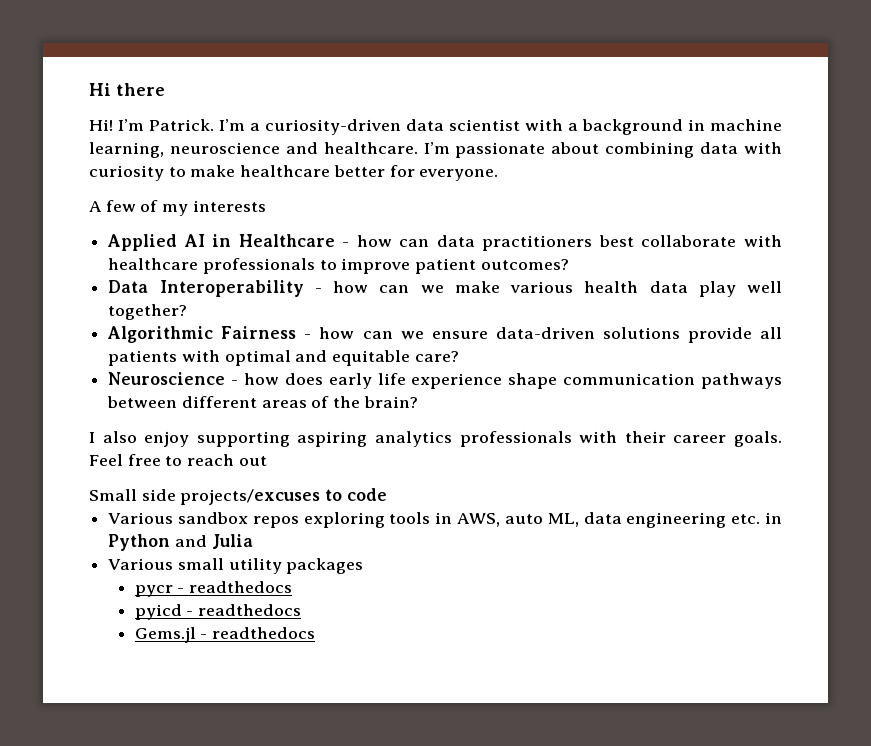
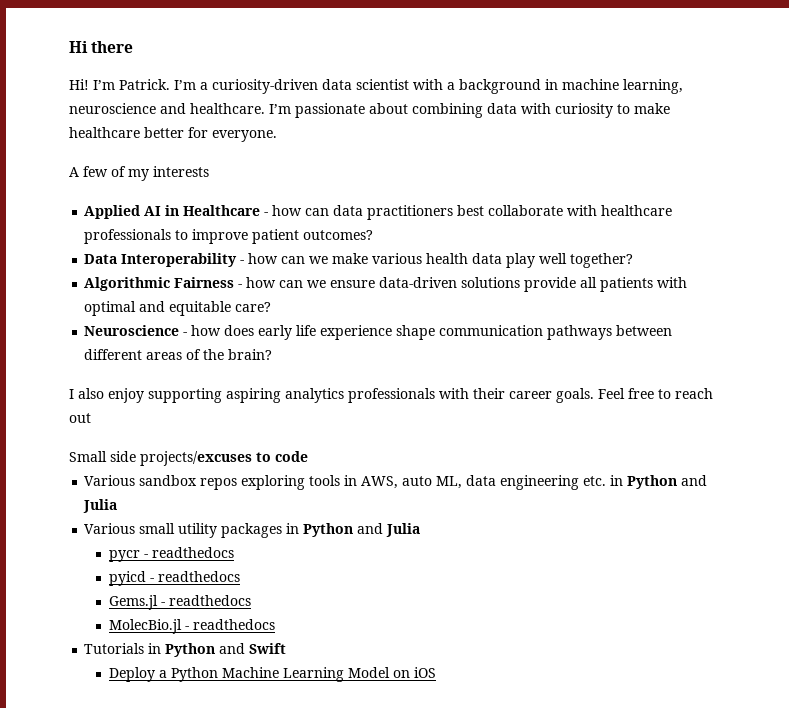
(364, 566) none -> [286,523,421,537] in Python and Julia
(315, 633) none -> [108,619,275,634] [84,643,287,657] [108,667,436,682] // MolecBio.jl - readthedocs // Tutorials in Python and Swift // Deploy a Python Machine Learning Model on iOS

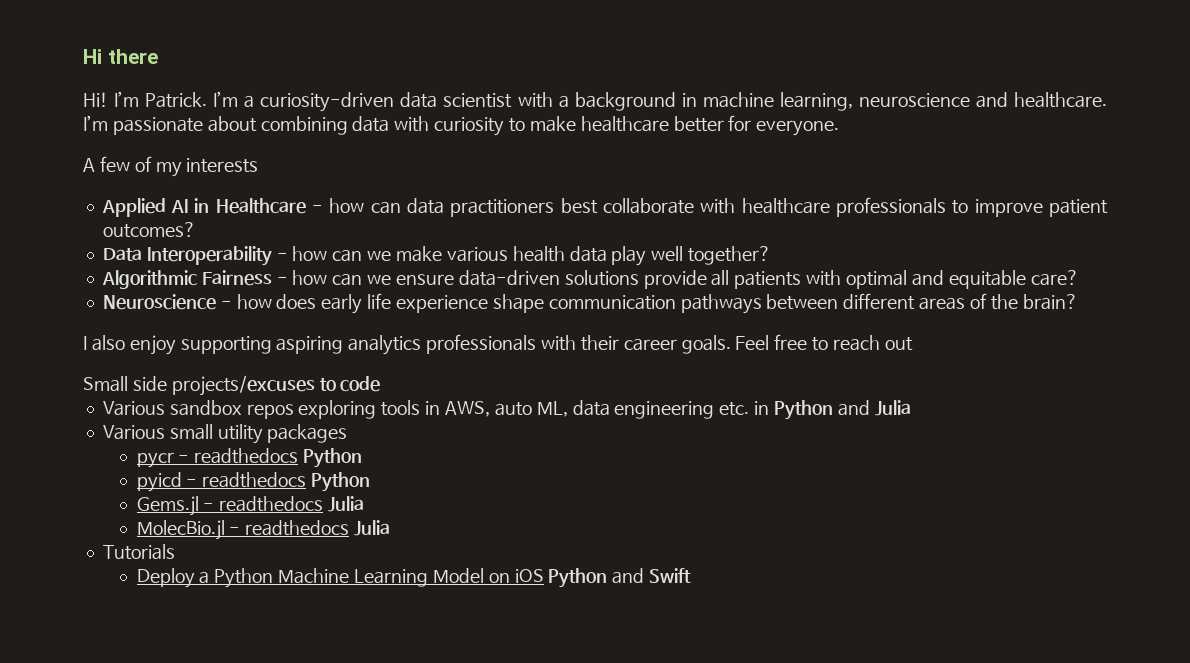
[286,523,421,537] in Python and Julia -> (348, 433) none
(234, 552) none -> [303,448,363,468] Python
(240, 576) none -> [311,472,371,492] Python
(251, 600) none -> [328,496,365,512] Julia
(275, 624) none -> [354,520,391,536] Julia
[148,643,287,657] in Python and Swift -> (175, 552) none
(436, 672) none -> [548,568,692,588] Python and Swift

